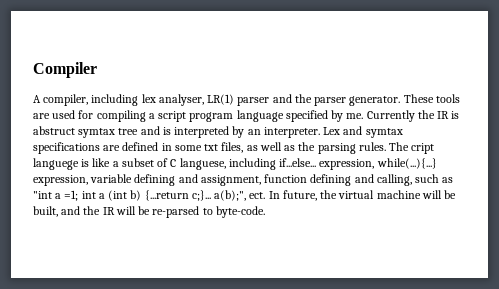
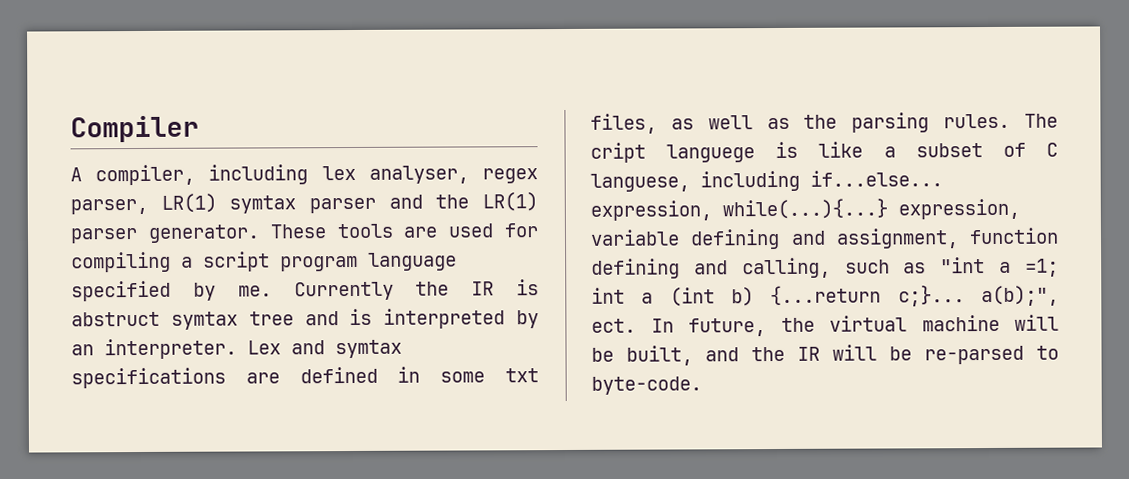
[207,94,235,105] LR(1) -> [482,168,538,184] [70,193,297,215] regex parser, LR(1) symtax
(312, 98) none -> [482,192,538,212] LR(1)

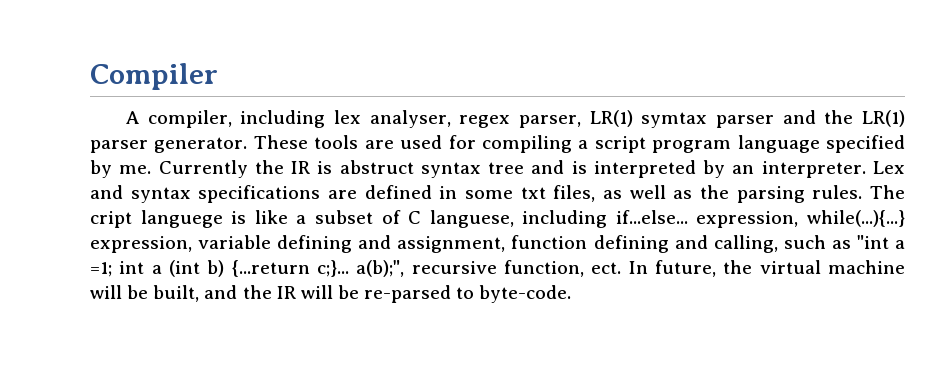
[170,311,238,330] symtax -> [420,162,481,178] syntax
[335,339,402,359] symtax -> [130,187,191,203] syntax
(1059, 296) none -> [411,260,584,277] recursive function,

